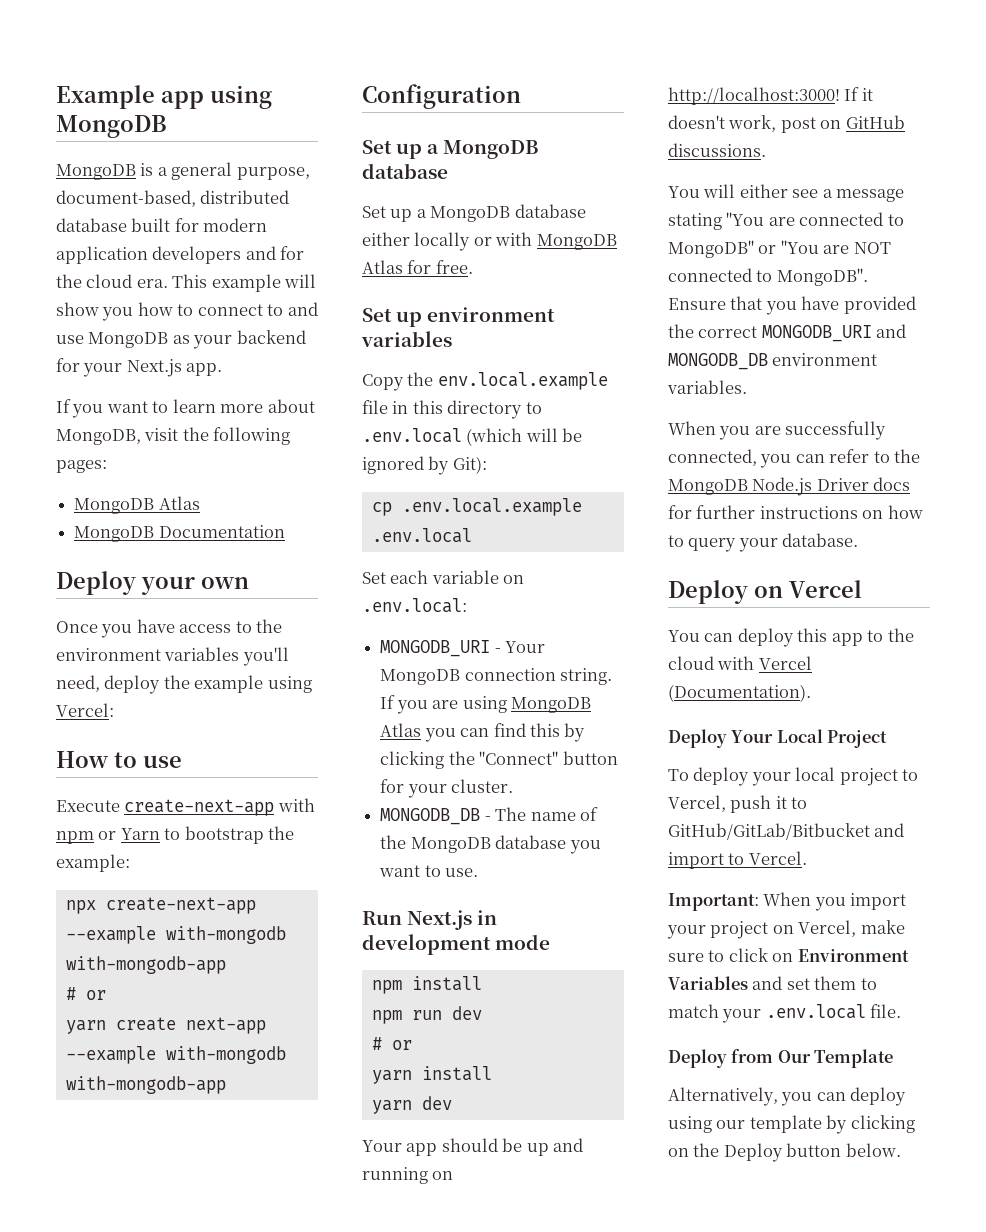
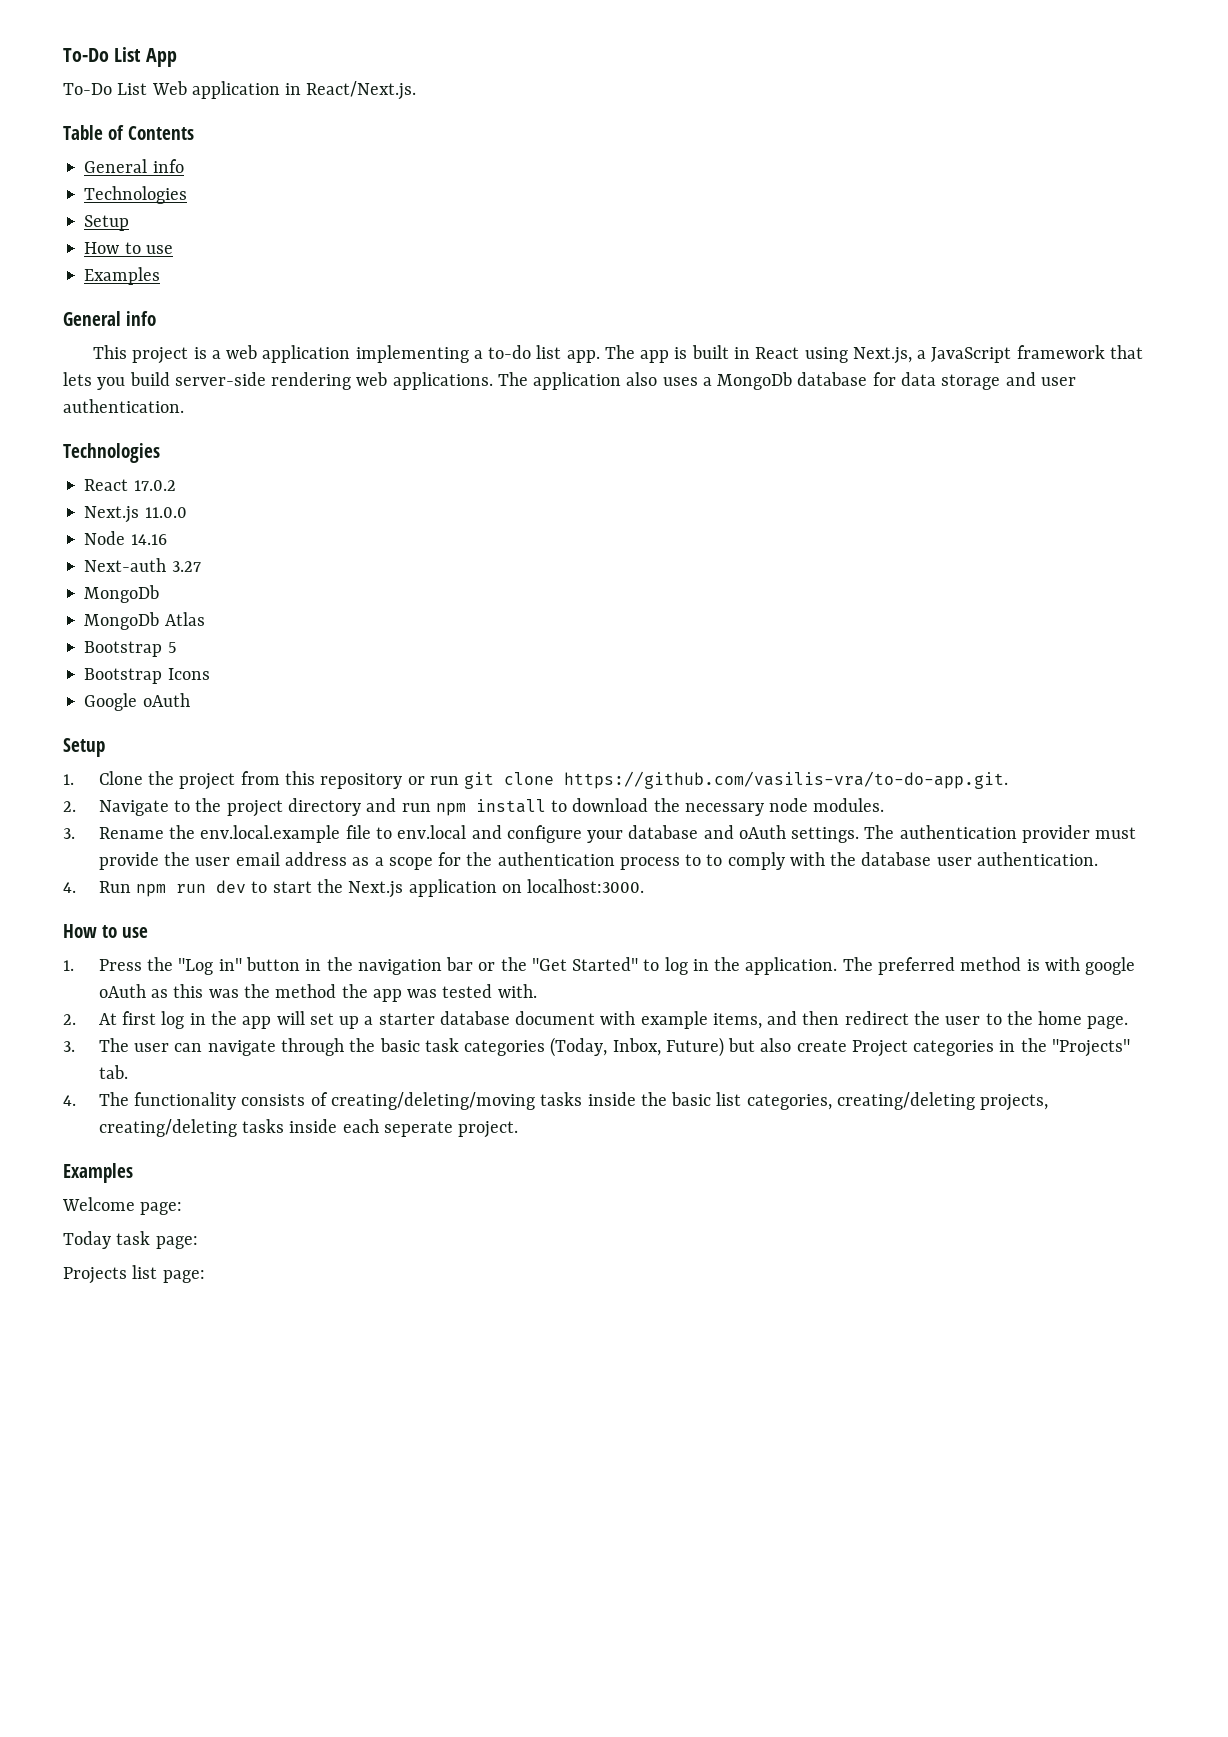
[56,85,272,109] [56,115,167,138] [56,162,310,180] [56,190,290,207] [56,218,268,232] [56,246,305,264] [56,274,317,292] [56,302,318,321] [56,330,306,349] [56,358,223,377] [56,399,315,418] [56,427,291,445] [56,460,107,473] [74,496,200,514] [74,525,285,542] [56,571,249,595] [56,619,283,638] [56,647,289,666] [56,675,312,694] [56,703,114,717] [56,751,182,768] [56,798,315,816] [56,826,295,844] [56,854,130,872] [65,897,256,914] [65,926,286,944] [65,956,226,974] [65,987,106,1000] [65,1017,266,1034] [65,1046,286,1064] [65,1076,226,1094] [362,84,521,109] [362,140,539,159] [362,163,448,179] [362,204,586,222] [362,232,617,251] [362,260,473,274] [362,307,556,327] [361,331,452,347] [362,372,608,391] [362,400,542,419] [362,428,583,446] [362,456,487,475] [371,498,582,516] [371,528,472,543] [362,570,525,584] [362,598,467,613] [380,640,546,657] [380,668,613,685] [380,695,591,714] [380,723,586,742] [380,751,618,769] [380,779,514,798] [380,807,598,825] [380,835,601,854] [379,865,479,877] [362,910,498,930] [362,934,551,955] [371,976,482,994] [371,1006,482,1024] [371,1037,412,1050] [371,1066,492,1084] [371,1096,452,1114] [362,1138,584,1156] [362,1167,454,1184] [668,87,873,105] [668,115,905,133] [668,143,766,157] [668,184,905,202] [668,212,904,230] [668,240,891,258] [668,268,868,286] [668,296,916,315] [668,324,907,342] [668,353,878,370] [667,380,747,394] [668,421,887,440] [668,449,921,468] [668,477,911,496] [668,505,923,519] [668,533,859,552] [668,580,862,604] [668,628,914,647] [668,656,812,670] [668,684,811,702] [668,729,888,748] [668,767,919,786] [668,795,808,813] [668,823,905,840] [668,851,807,869] [668,892,907,911] [667,920,905,939] [668,948,909,962] [668,976,877,990] [668,1004,902,1023] [668,1049,894,1068] [668,1087,907,1106] [668,1115,915,1134] [668,1143,901,1162] Example app using MongoDB // MongoDB is a general purpose, document-based, distributed database built for modern application developers and for the cloud era. This example will show you how to connect to and use MongoDB as your backend for your Next.js app. // If you want to learn more about MongoDB, visit the following pages: // MongoDB Atlas // MongoDB Documentation // Deploy your own // Once you have access to the environment variables you'll need, deploy the example using Vercel: // How to use // Execute create-next-app with npm or Yarn to bootstrap the example: // npx create-next-app --example with-mongodb with-mongodb-app // # or // yarn create next-app --example with-mongodb with-mongodb-app // Configuration // Set up a MongoDB database // Set up a MongoDB database either locally or with MongoDB Atlas for free. // Set up environment variables // Copy the env.local.example file in this directory to .env.local (which will be ignored by Git): // cp .env.local.example .env.local // Set each variable on .env.local: // MONGODB_URI - Your MongoDB connection string. If you are using MongoDB Atlas you can find this by clicking the "Connect" button for your cluster. // MONGODB_DB - The name of the MongoDB database you want to use. // Run Next.js in development mode // npm install // npm run dev // # or // yarn install // yarn dev // Your app should be up and running on http://localhost:3000! If it doesn't work, post on GitHub discussions. // You will either see a message stating "You are connected to MongoDB" or "You are NOT connected to MongoDB". Ensure that you have provided the correct MONGODB_URI and MONGODB_DB environment variables. // When you are successfully connected, you can refer to the MongoDB Node.js Driver docs for further instructions on how to query your database. // Deploy on Vercel // You can deploy this app to the cloud with Vercel (Documentation). // Deploy Your Local Project // To deploy your local project to Vercel, push it to GitHub/GitLab/Bitbucket and import to Vercel. // Important: When you import your project on Vercel, make sure to click on Environment Variables and set them to match your .env.local file. // Deploy from Our Template // Alternatively, you can deploy using our template by clicking on the Deploy button below. -> [63,47,177,67] [63,81,417,100] [63,125,194,140] [84,159,184,173] [84,186,188,204] [84,215,130,231] [84,242,173,254] [84,267,161,285] [63,311,156,326] [93,345,1143,364] [63,372,1076,390] [63,399,184,413] [63,443,160,463] [84,479,176,491] [84,506,187,523] [84,531,167,545] [84,558,201,572] [84,585,160,603] [84,612,205,630] [84,641,177,657] [84,668,210,684] [84,693,190,711] [63,738,105,757] [63,771,1009,790] [63,798,885,817] [63,825,1137,843] [98,852,1098,870] [63,879,645,898] [63,924,148,938] [63,957,1136,975] [98,984,537,1002] [63,1011,1129,1029] [63,1037,1130,1057] [98,1065,128,1079] [63,1092,1049,1111] [98,1119,519,1138] [63,1163,133,1183] [62,1197,183,1215] [63,1231,198,1249] [63,1265,205,1284] To-Do List App // To-Do List Web application in React/Next.js. // Table of Contents // General info // Technologies // Setup // How to use // Examples // General info // This project is a web application implementing a to-do list app. The app is built in React using Next.js, a JavaScript framework that lets you build server-side rendering web applications. The application also uses a MongoDb database for data storage and user authentication. // Technologies // React 17.0.2 // Next.js 11.0.0 // Node 14.16 // Next-auth 3.27 // MongoDb // MongoDb Atlas // Bootstrap 5 // Bootstrap Icons // Google oAuth // Setup // 1. Clone the project from this repository or run git clone https://github.com/vasilis-vra/to-do-app.git. // 2. Navigate to the project directory and run npm install to download the necessary node modules. // 3. Rename the env.local.example file to env.local and configure your database and oAuth settings. The authentication provider must provide the user email address as a scope for the authentication process to to comply with the database user authentication. // 4. Run npm run dev to start the Next.js application on localhost:3000. // How to use // 1. Press the "Log in" button in the navigation bar or the "Get Started" to log in the application. The preferred method is with google oAuth as this was the method the app was tested with. // 2. At first log in the app will set up a starter database document with example items, and then redirect the user to the home page. // 3. The user can navigate through the basic task categories (Today, Inbox, Future) but also create Project categories in the "Projects" tab. // 4. The functionality consists of creating/deleting/moving tasks inside the basic list categories, creating/deleting projects, creating/deleting tasks inside each seperate project. // Examples // Welcome page: // Today task page: // Projects list page:

